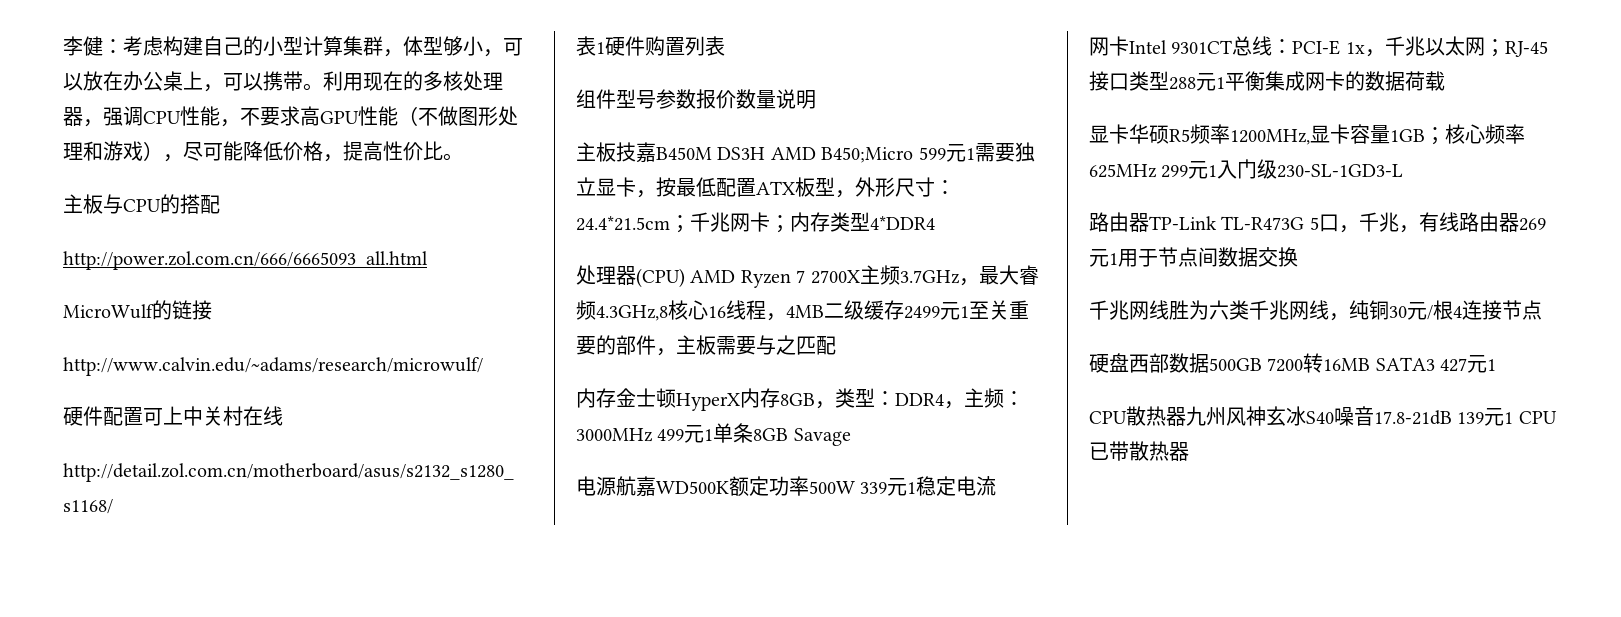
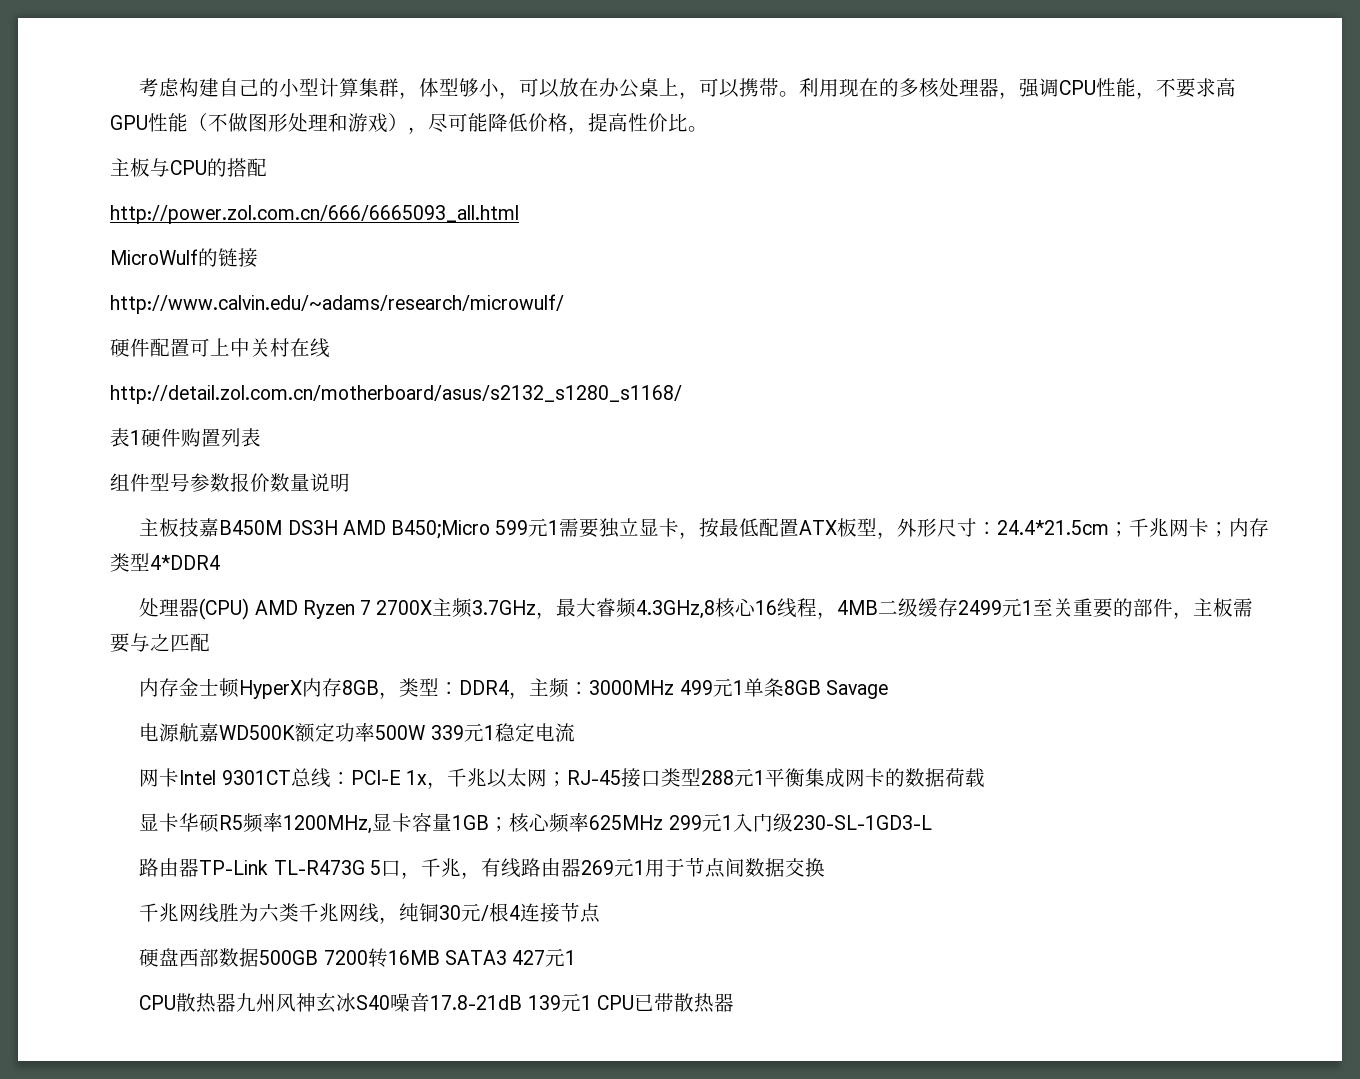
[63,36,123,56] 李健： -> (139, 87) none

